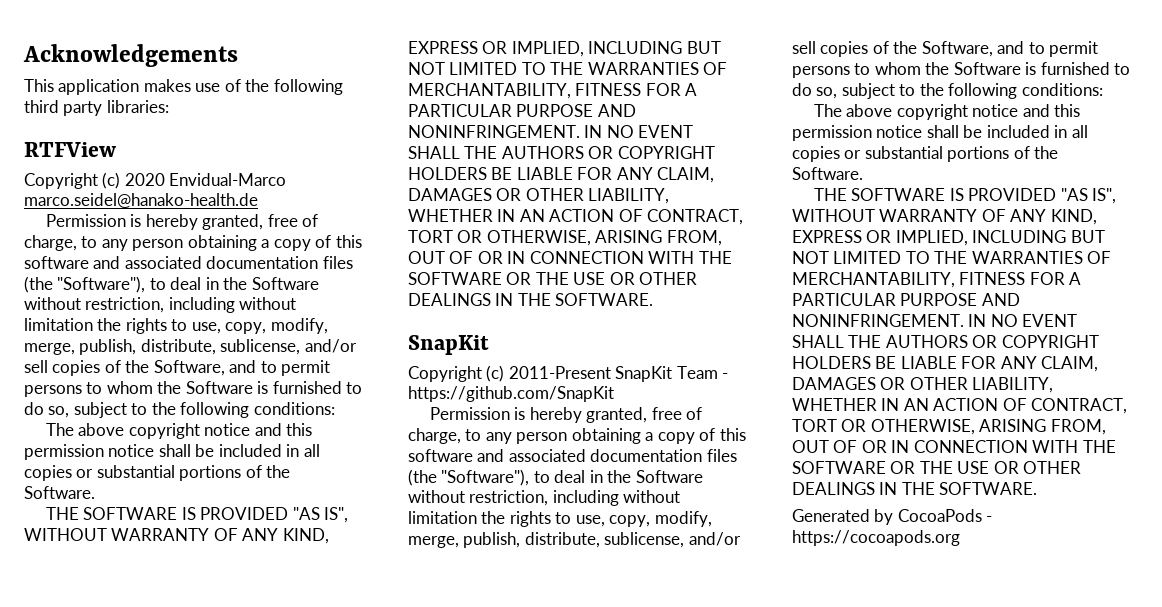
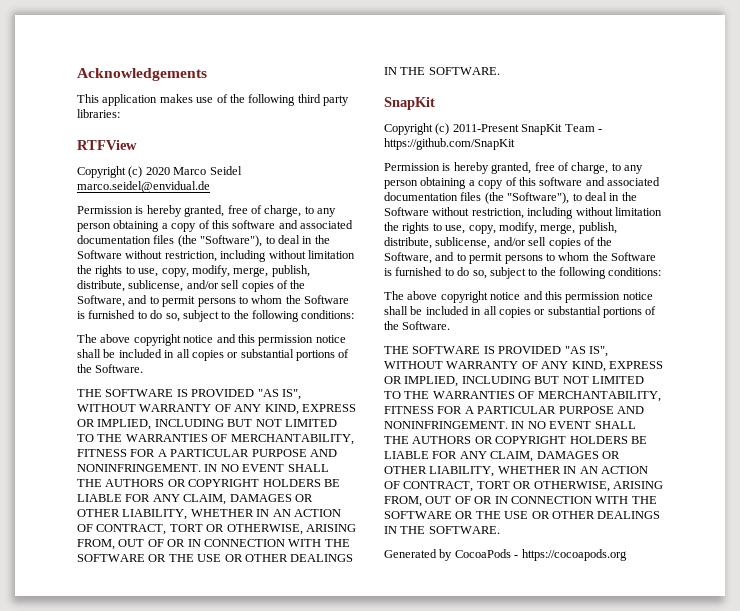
[169,173,287,186] [24,193,258,208] Envidual-Marco marco.seidel@hanako-health.de -> [173,166,242,175] [77,181,210,193] Marco Seidel marco.seidel@envidual.de

